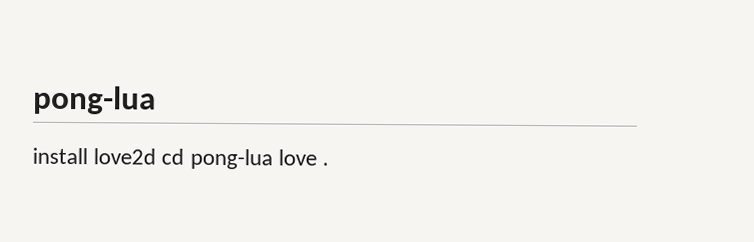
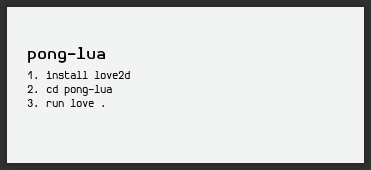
[33,85,156,115] pong-lua // -> [27,47,106,63] [27,71,39,79] pong-lua // 1.
(157, 156) none -> [27,85,39,93] // 2.
(273, 159) none -> [27,99,65,107] // 3. run

